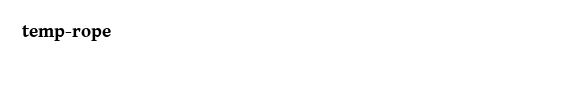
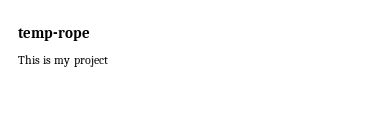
(111, 33) none -> [18,55,108,67] // This is my project

